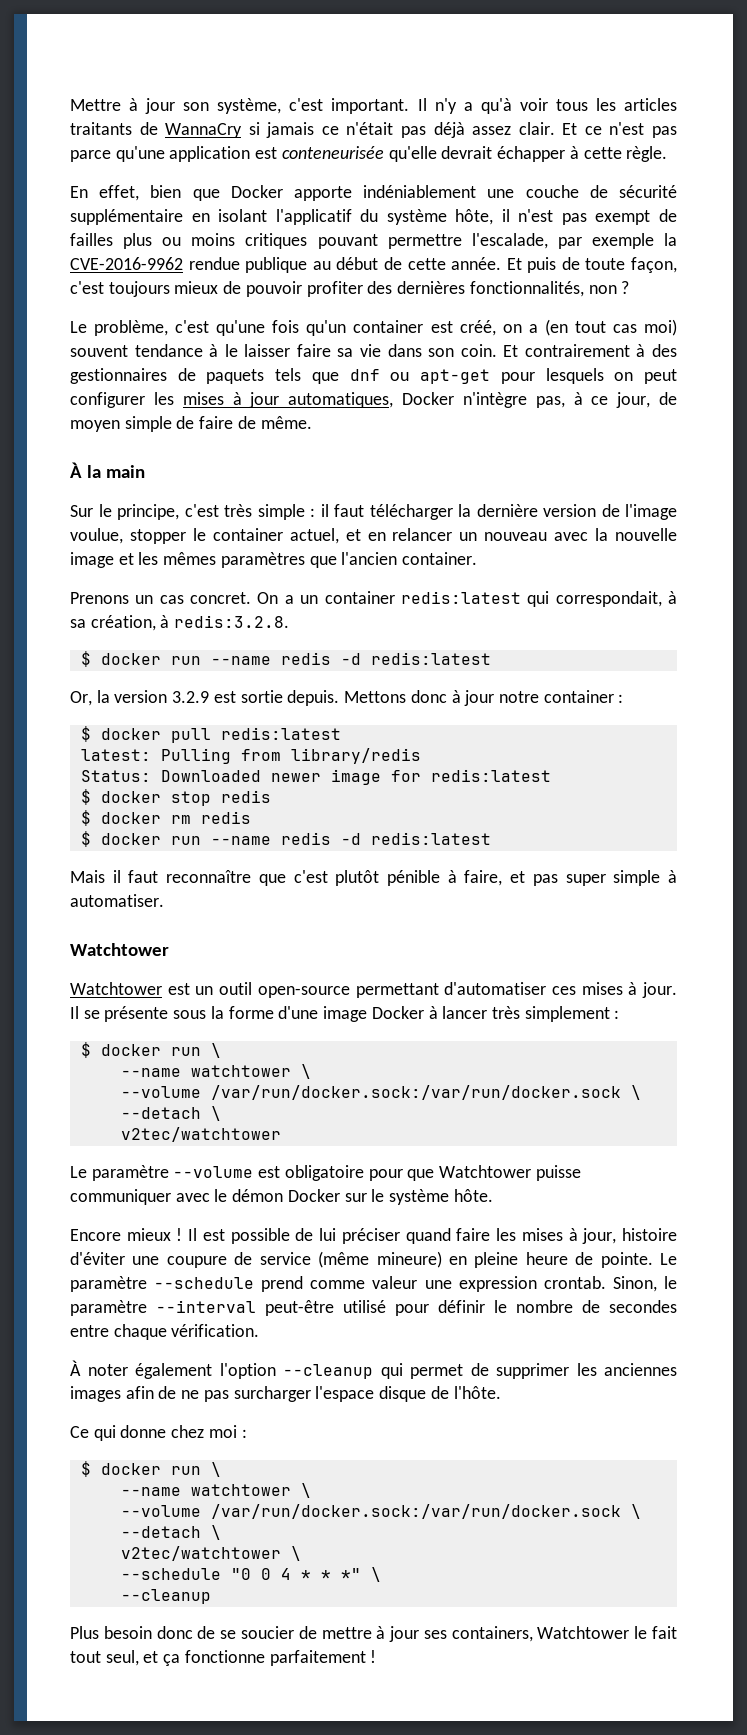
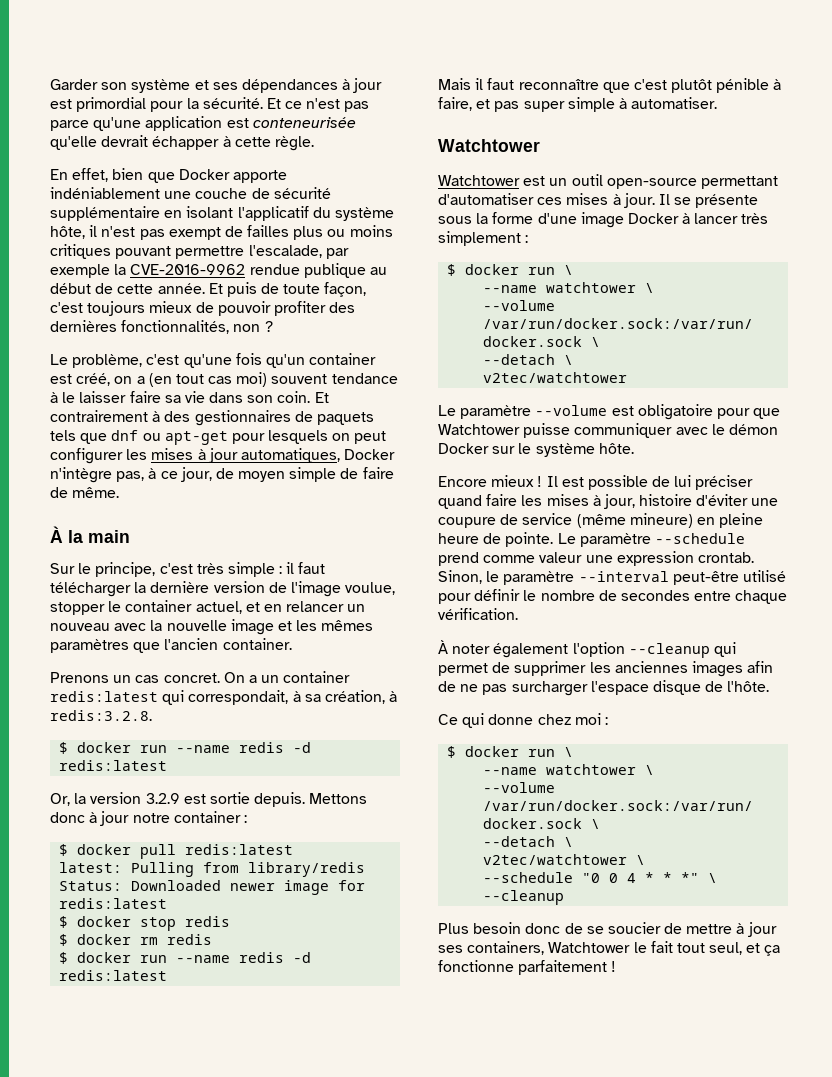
[70,98,677,114] [70,122,555,138] Mettre à jour son système, c'est important. Il n'y a qu'à voir tous les articles traitants de WannaCry si jamais ce n'était pas déjà assez clair. -> [50,78,383,93] [50,97,263,112] Garder son système et ses dépendances à jour est primordial pour la sécurité.

